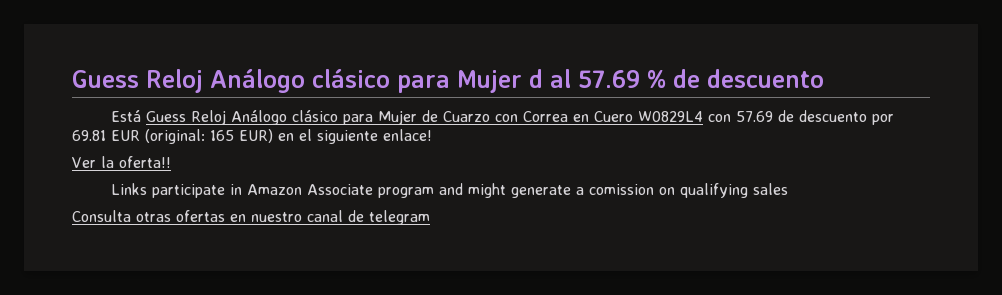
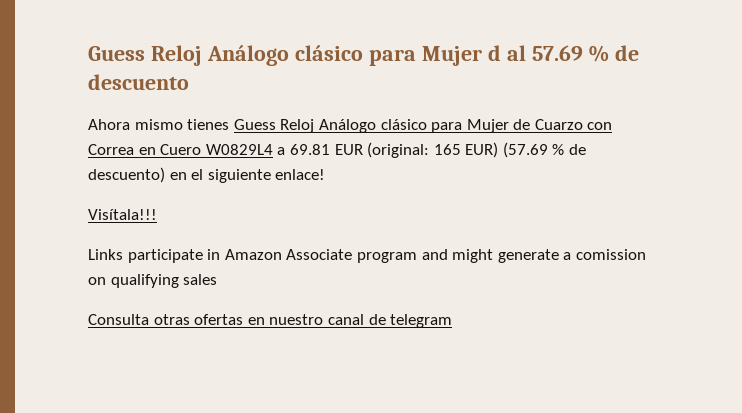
[111,110,142,122] Está -> [88,119,230,130] Ahora mismo tienes
[708,110,895,125] con 57.69 de descuento por -> [277,147,286,155] a
(273, 136) none -> [502,142,587,158] [88,167,165,183] (57.69 % de descuento)
[72,156,171,168] Ver la oferta!! -> [88,209,157,220] Visítala!!!

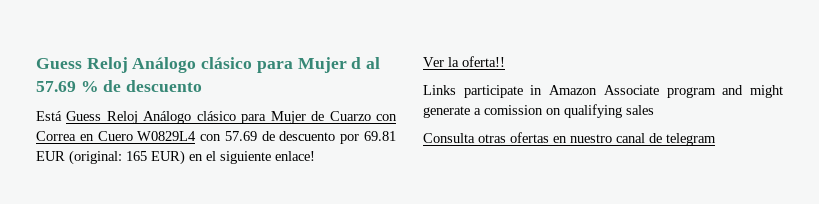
[88,119,230,130] Ahora mismo tienes -> [36,111,62,121] Está
[277,147,286,155] a -> [200,131,360,144] con 57.69 de descuento por
[502,142,587,158] [88,167,165,183] (57.69 % de descuento) -> (185, 157) none
[88,209,157,220] Visítala!!! -> [423,56,505,67] Ver la oferta!!

